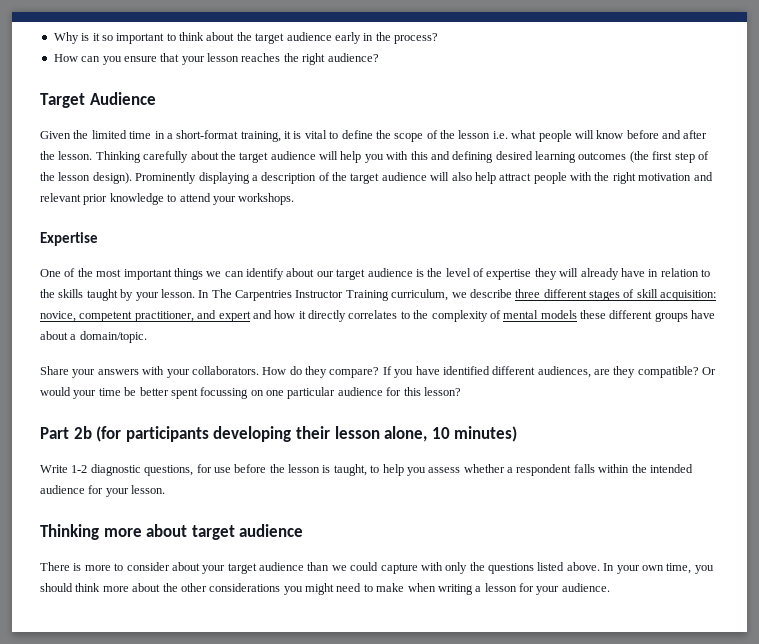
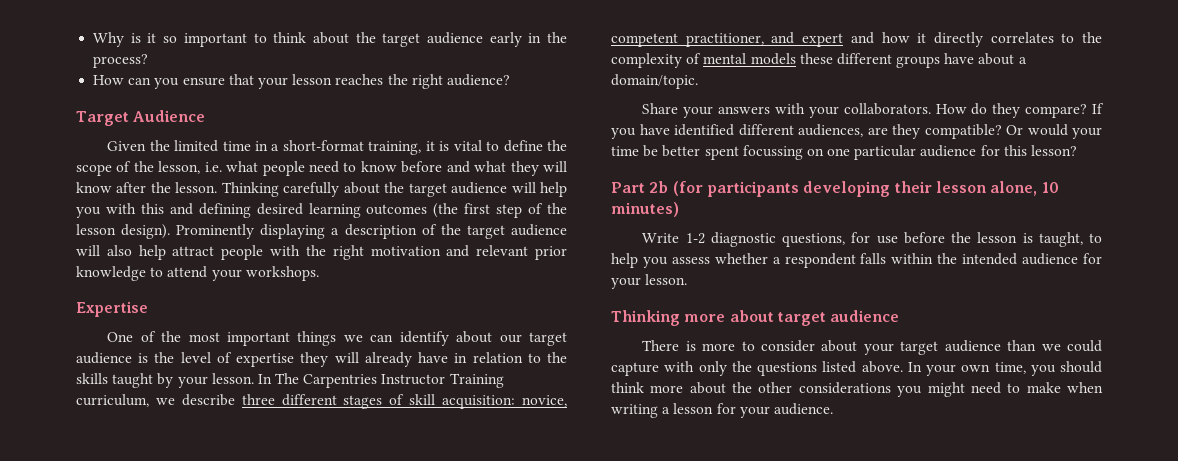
[458,130,491,139] lesson -> [158,161,201,174] lesson,
[574,130,594,139] will -> [309,161,357,173] need to
(681, 134) none -> [474,161,568,176] [76,182,112,193] what they will know

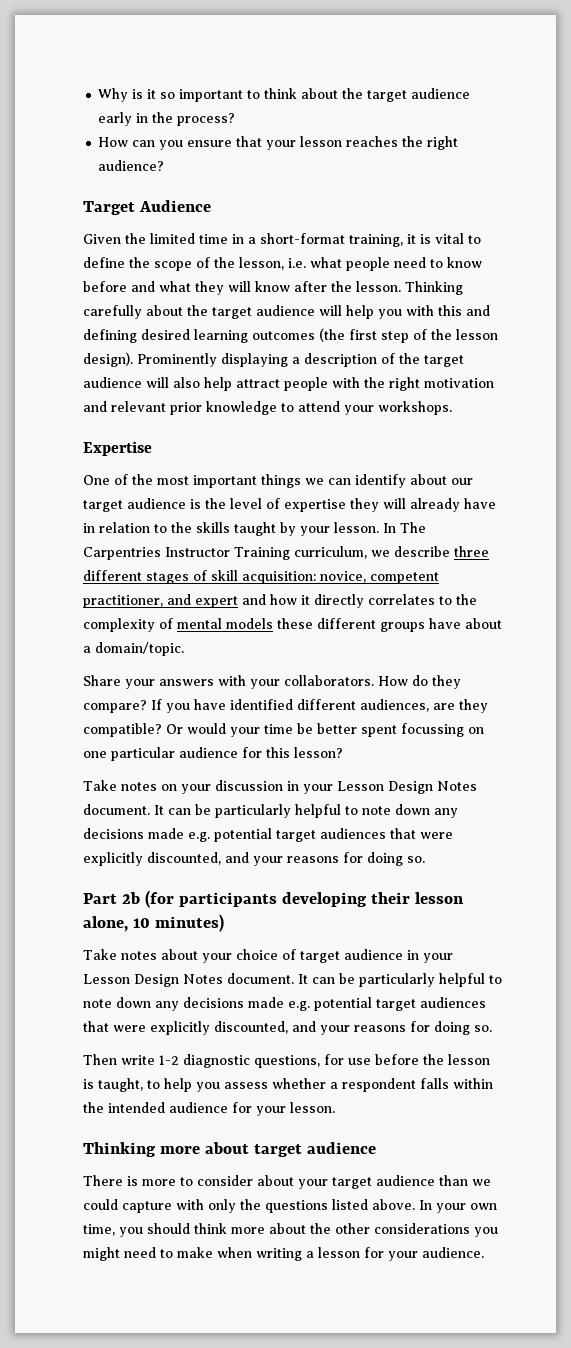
(1078, 150) none -> [83,780,477,794] [83,804,458,818] [83,828,453,842] [83,852,425,866] // Take notes on your discussion in your Lesson Design Notes document. It can be particularly helpful to note down any decisions made e.g. potential target audiences that were explicitly discounted, and your reasons for doing so.
[642,233,680,243] Write -> [83,949,453,963] [83,973,502,987] [83,997,486,1011] [83,1021,492,1035] [83,1054,155,1065] Take notes about your choice of target audience in your Lesson Design Notes document. It can be particularly helpful to note down any decisions made e.g. potential target audiences that were explicitly discounted, and your reasons for doing so. // Then write

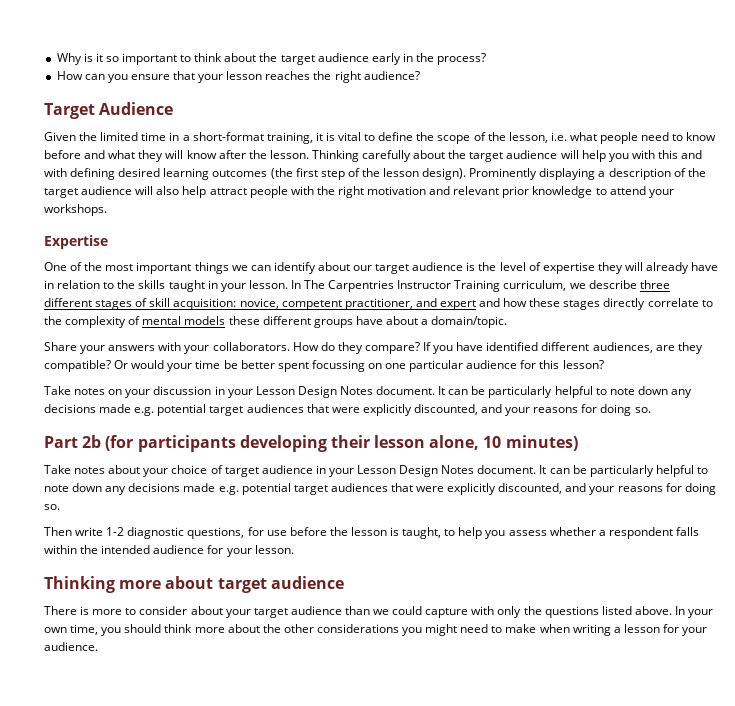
(490, 310) none -> [44,168,67,177] with
[280,522,296,536] by -> [207,280,218,289] in
[301,594,435,608] it directly correlates -> [529,298,699,310] these stages directly correlate

